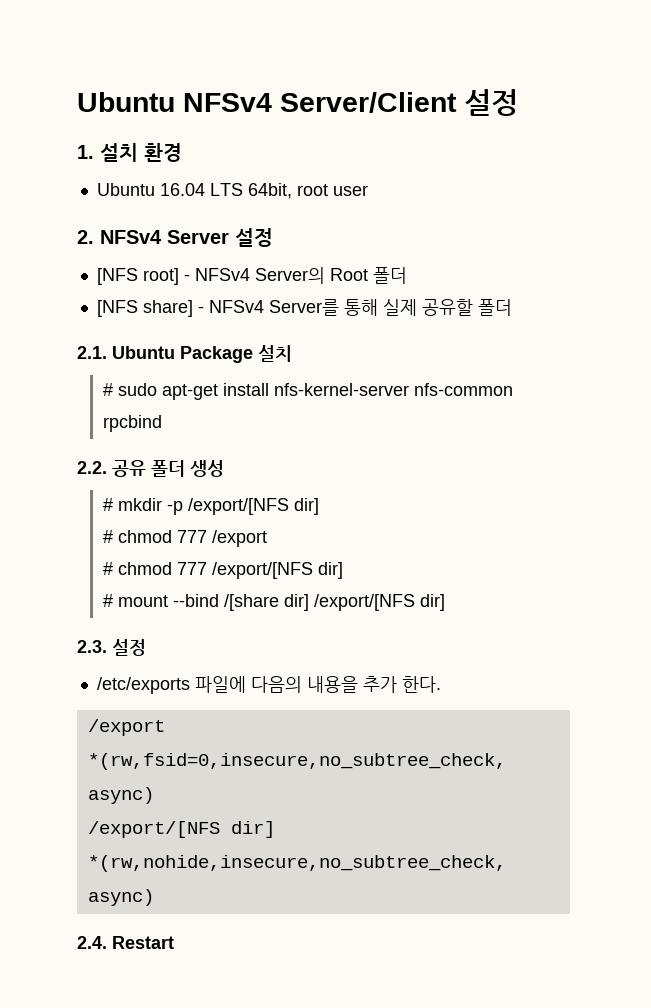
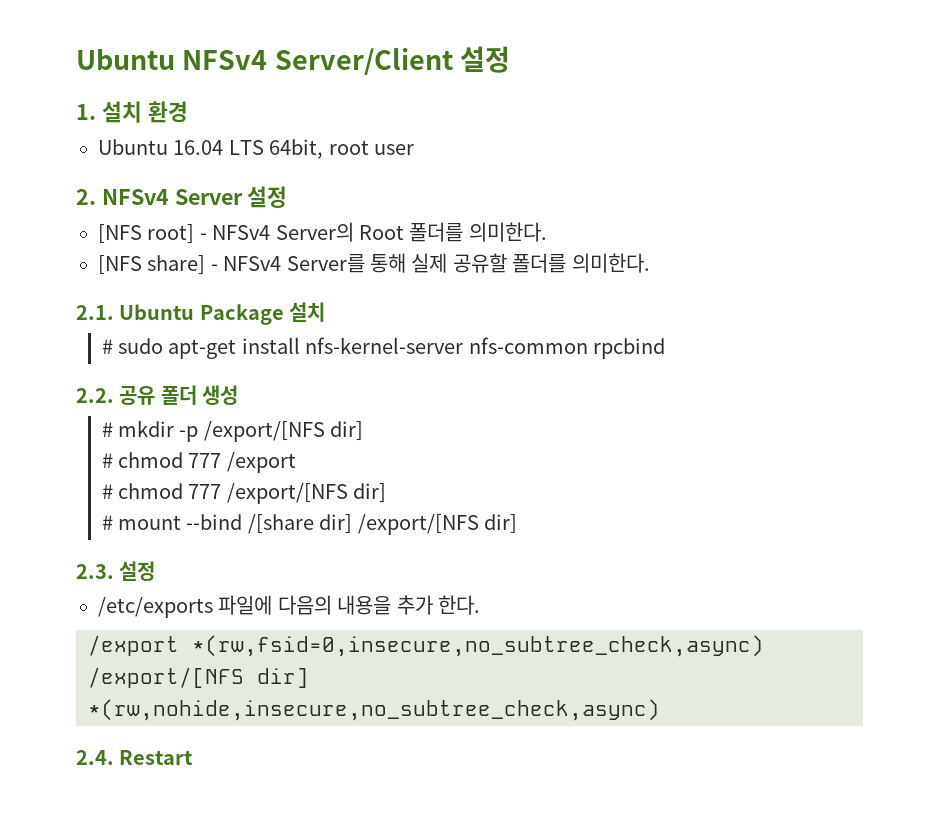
[372,267,407,284] 폴더 -> [409,222,547,242] 폴더를 의미한다.
[477,299,512,316] 폴더 -> [512,253,650,273] 폴더를 의미한다.

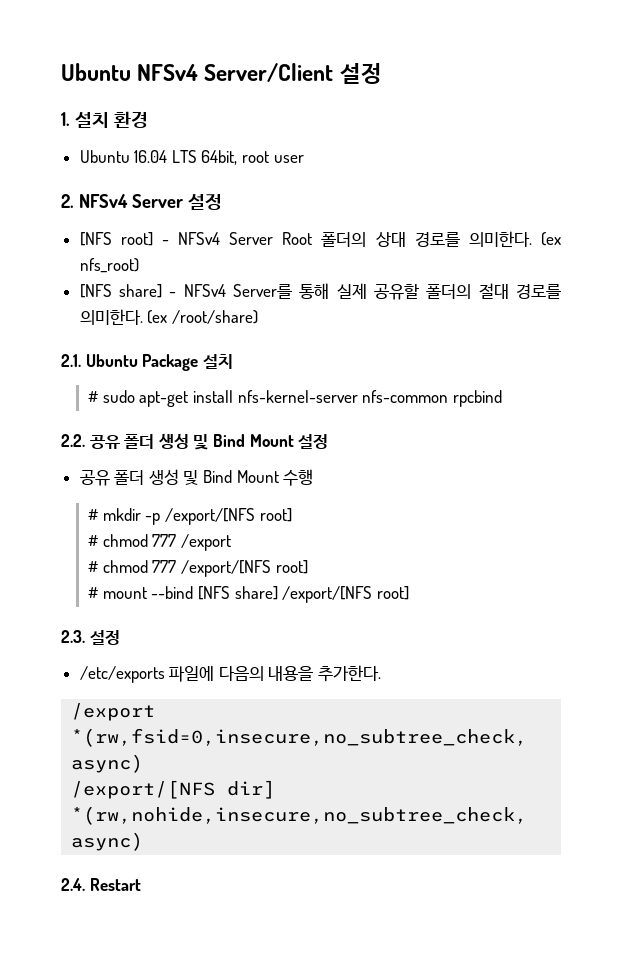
[275,222,547,242] Server의 Root 폴더를 의미한다. -> [229,231,561,247] [79,258,139,273] Server Root 폴더의 상대 경로를 의미한다. (ex nfs_root)
[512,253,650,273] 폴더를 의미한다. -> [426,283,561,299] [79,309,258,325] 폴더의 절대 경로를 의미한다. (ex /root/share)
(239, 395) none -> [193,434,329,450] [79,469,314,486] 및 Bind Mount 설정 // 공유 폴더 생성 및 Bind Mount 수행
[330,421,364,441] dir] -> [259,508,292,522] root]
[353,483,387,503] dir] -> [275,560,308,574] root]
[247,514,517,535] /[share dir] /export/[NFS dir] -> [197,586,409,603] [NFS share] /export/[NFS root]
[396,595,480,615] 추가 한다. -> [318,665,382,682] 추가한다.

